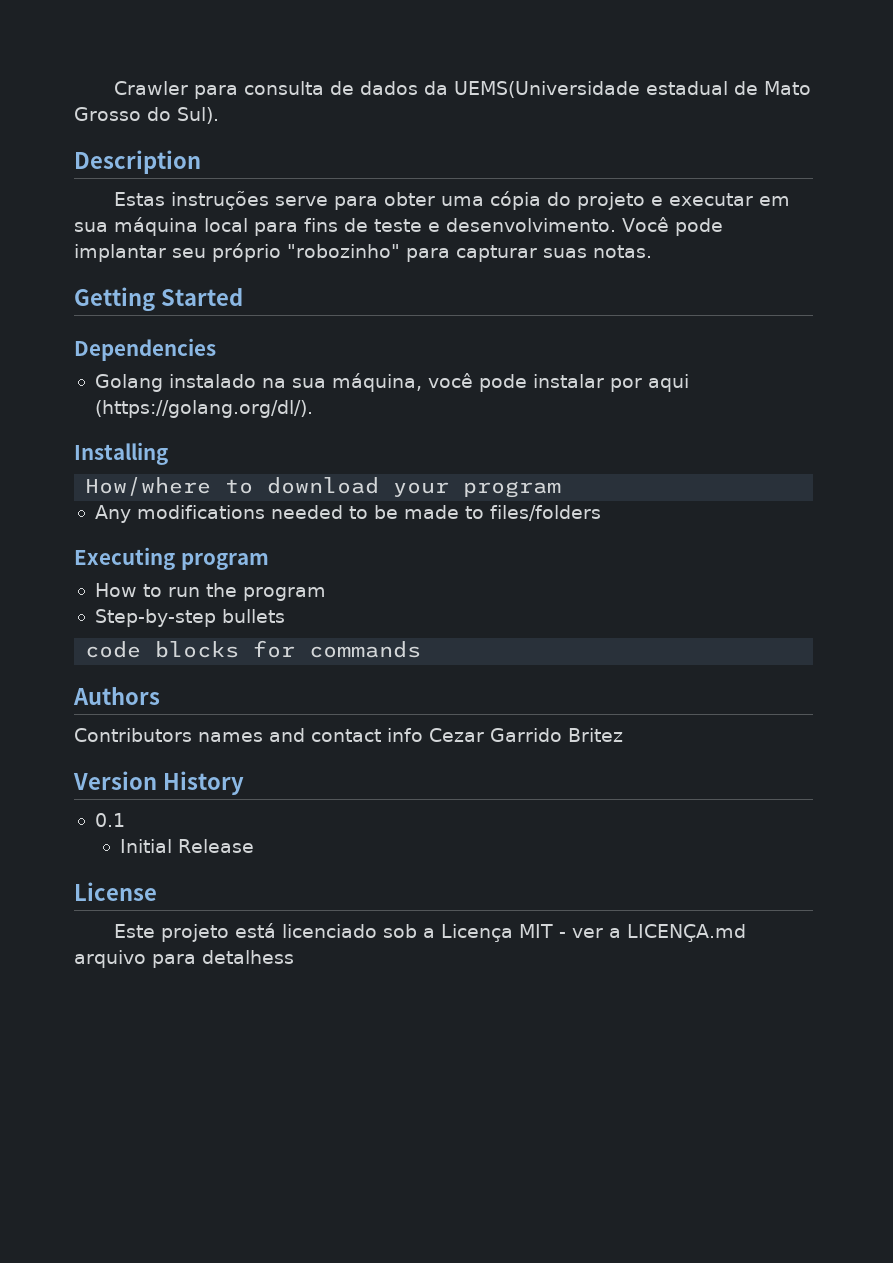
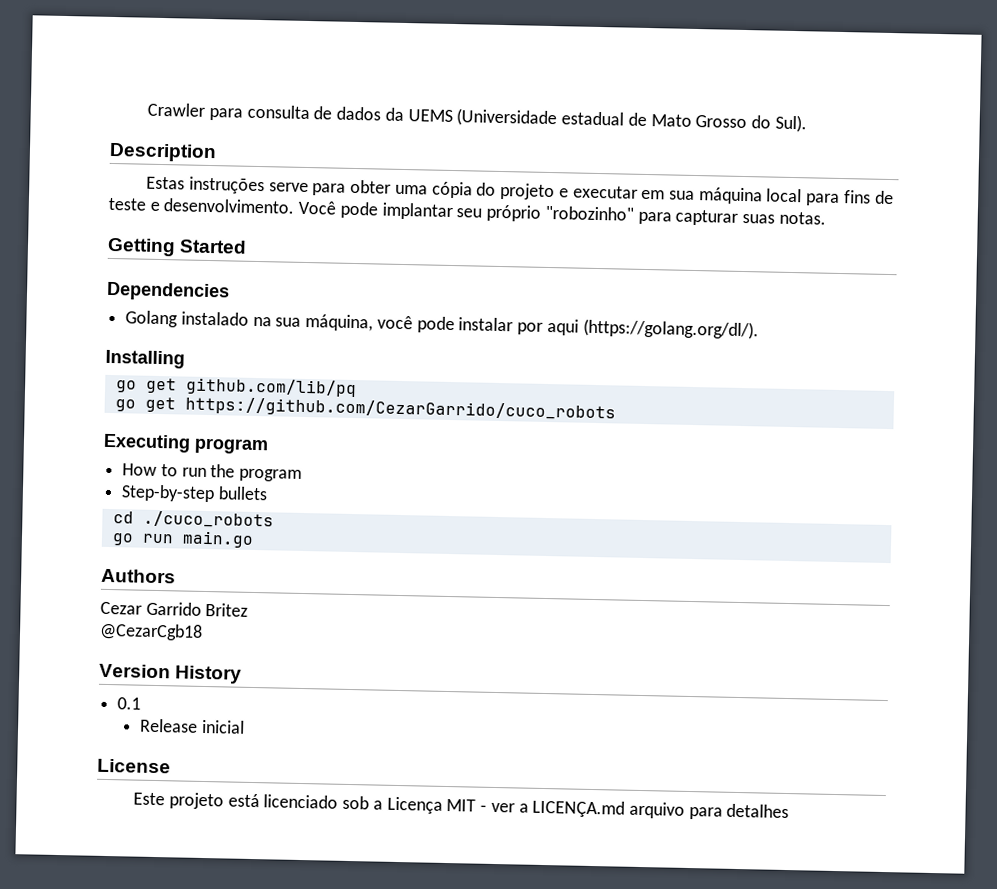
[454,81,641,98] UEMS(Universidade -> [407,108,558,128] UEMS (Universidade
[85,477,562,498] [94,505,601,523] How/where to download your program // Any modifications needed to be made to files/folders -> [114,377,357,398] [114,396,616,422] go get github.com/lib/pq // go get https://github.com/CezarGarrido/cuco_robots
[85,640,422,658] [73,687,160,705] [74,728,423,742] code blocks for commands // Authors // Contributors names and contact info -> [112,510,274,529] [111,530,254,548] [101,568,176,584] cd ./cuco_robots // go run main.go // Authors //
(623, 735) none -> [99,622,203,641] // @CezarCgb18
[120,839,173,853] Initial -> (142, 703) none
(255, 846) none -> [200,719,245,734] inicial
[202,950,294,964] detalhess -> [726,803,790,819] detalhes

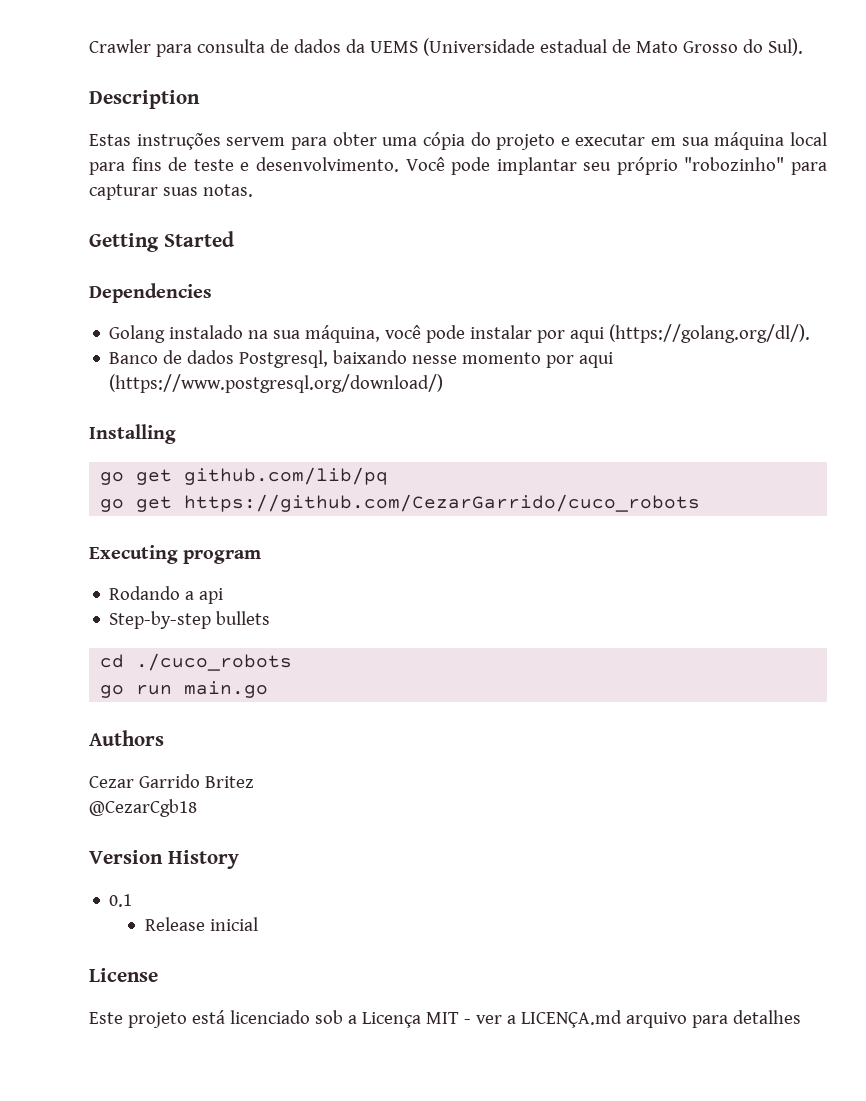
[268,182,309,193] serve -> [226,137,286,146] servem
(759, 329) none -> [109,350,614,368] [109,374,444,393] // Banco de dados Postgresql, baixando nesse momento por aqui (https://www.postgresql.org/download/)
[122,463,303,482] How to run the program -> [109,586,224,604] Rodando a api

